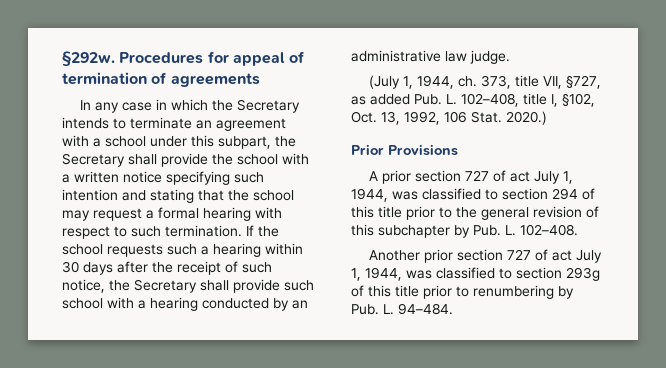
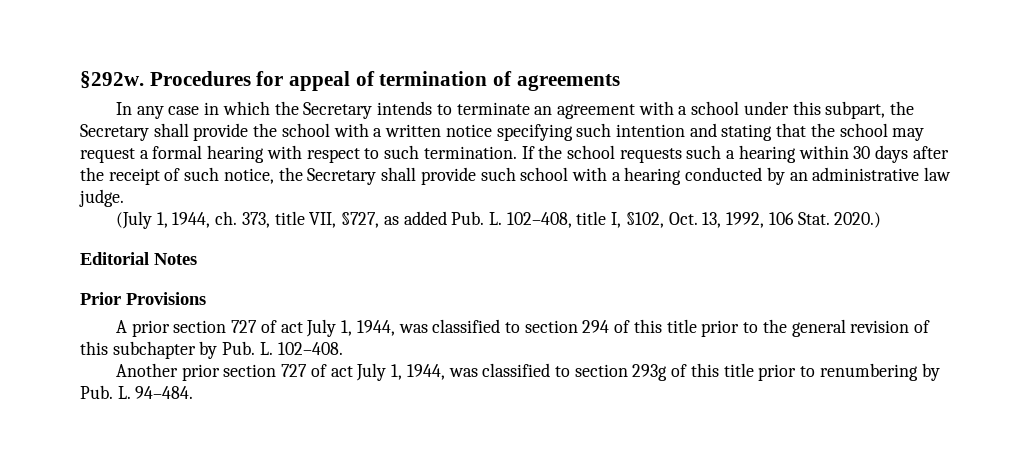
(547, 118) none -> [80,252,197,265] // Editorial Notes

